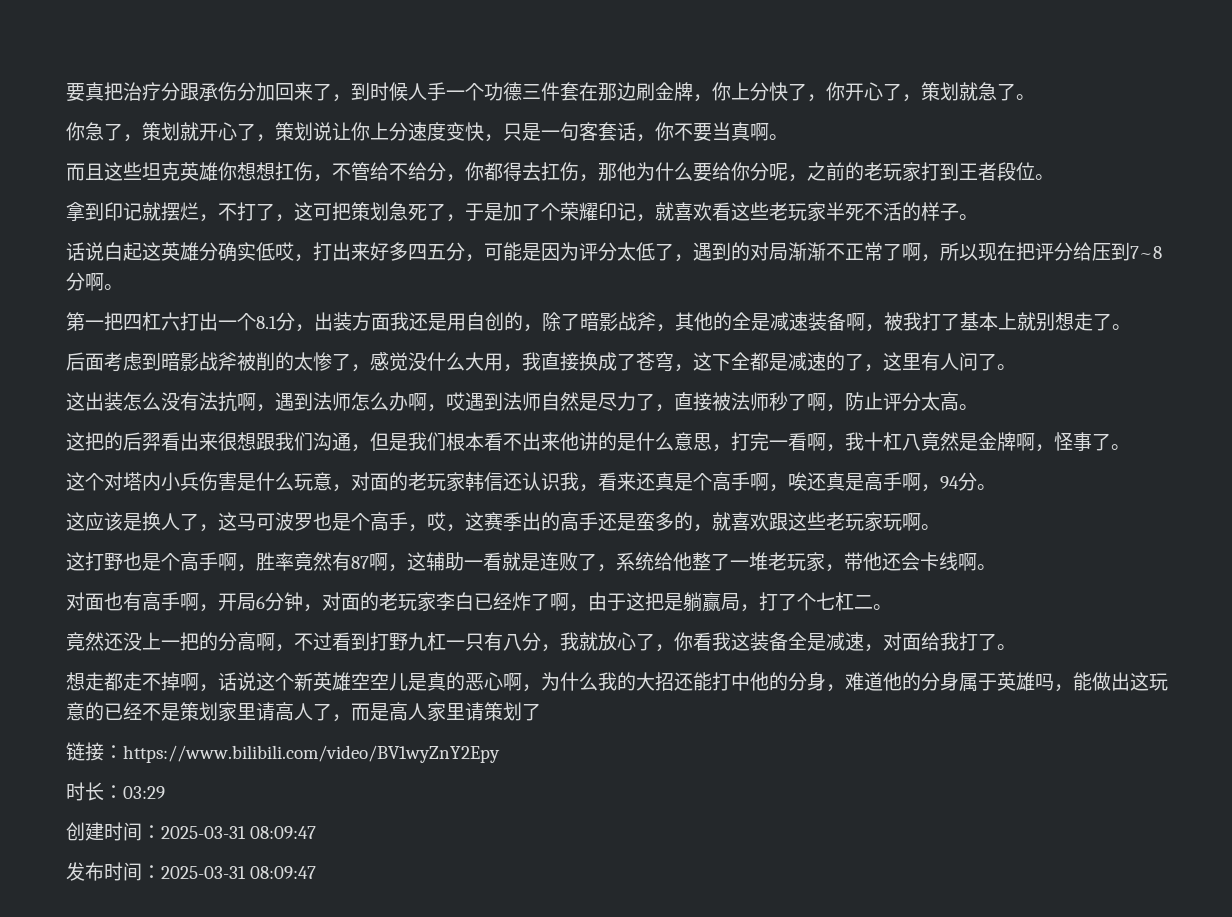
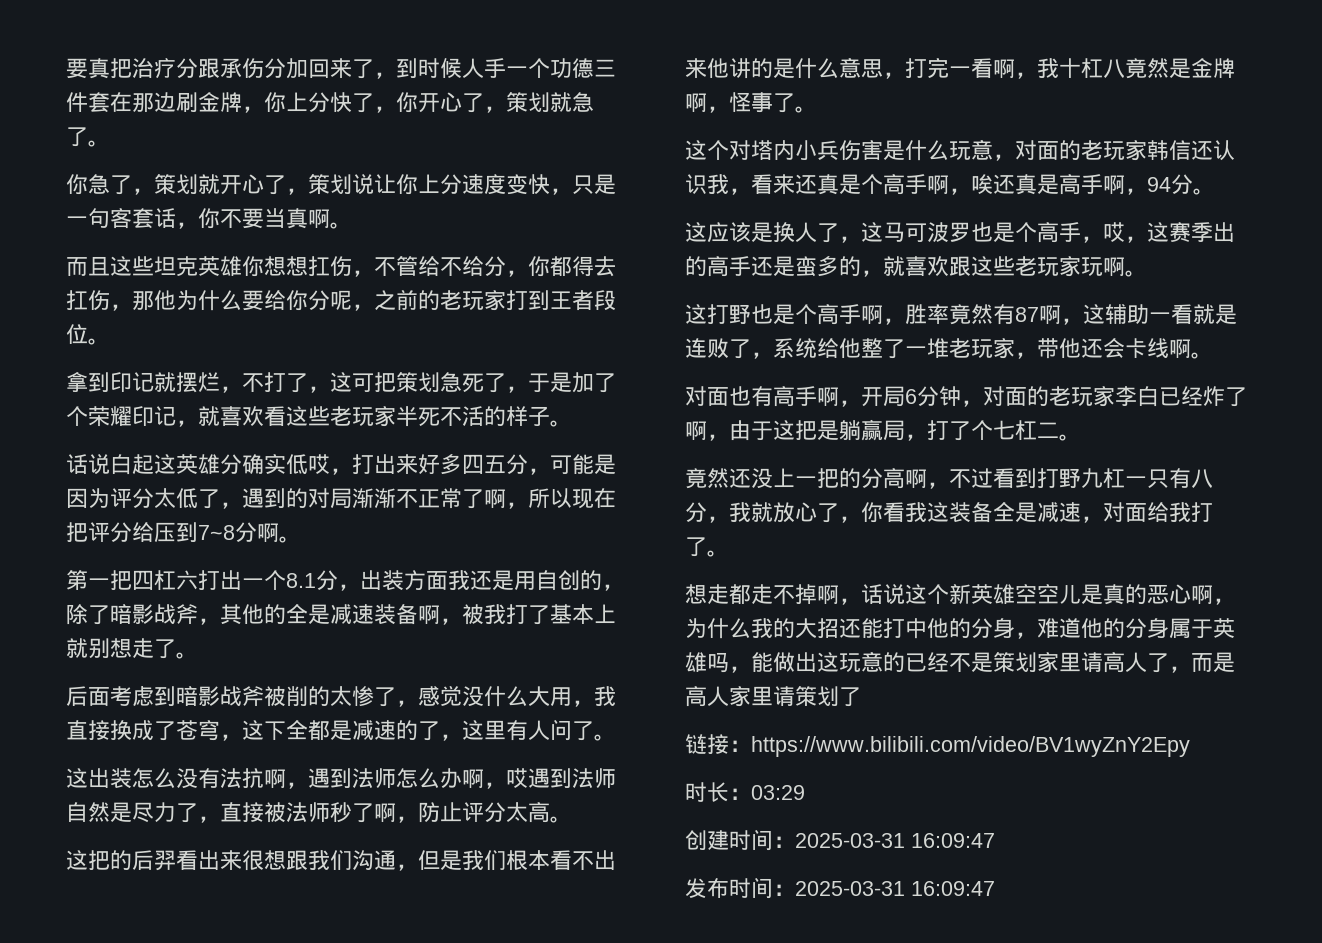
[250,826,317,839] 08:09:47 -> [911,833,995,848] 16:09:47
[250,866,317,879] 08:09:47 -> [911,881,995,896] 16:09:47

